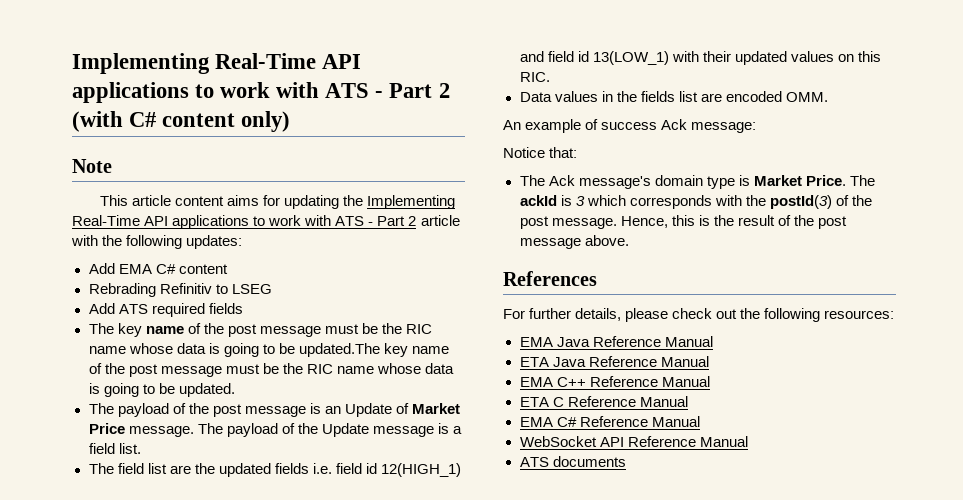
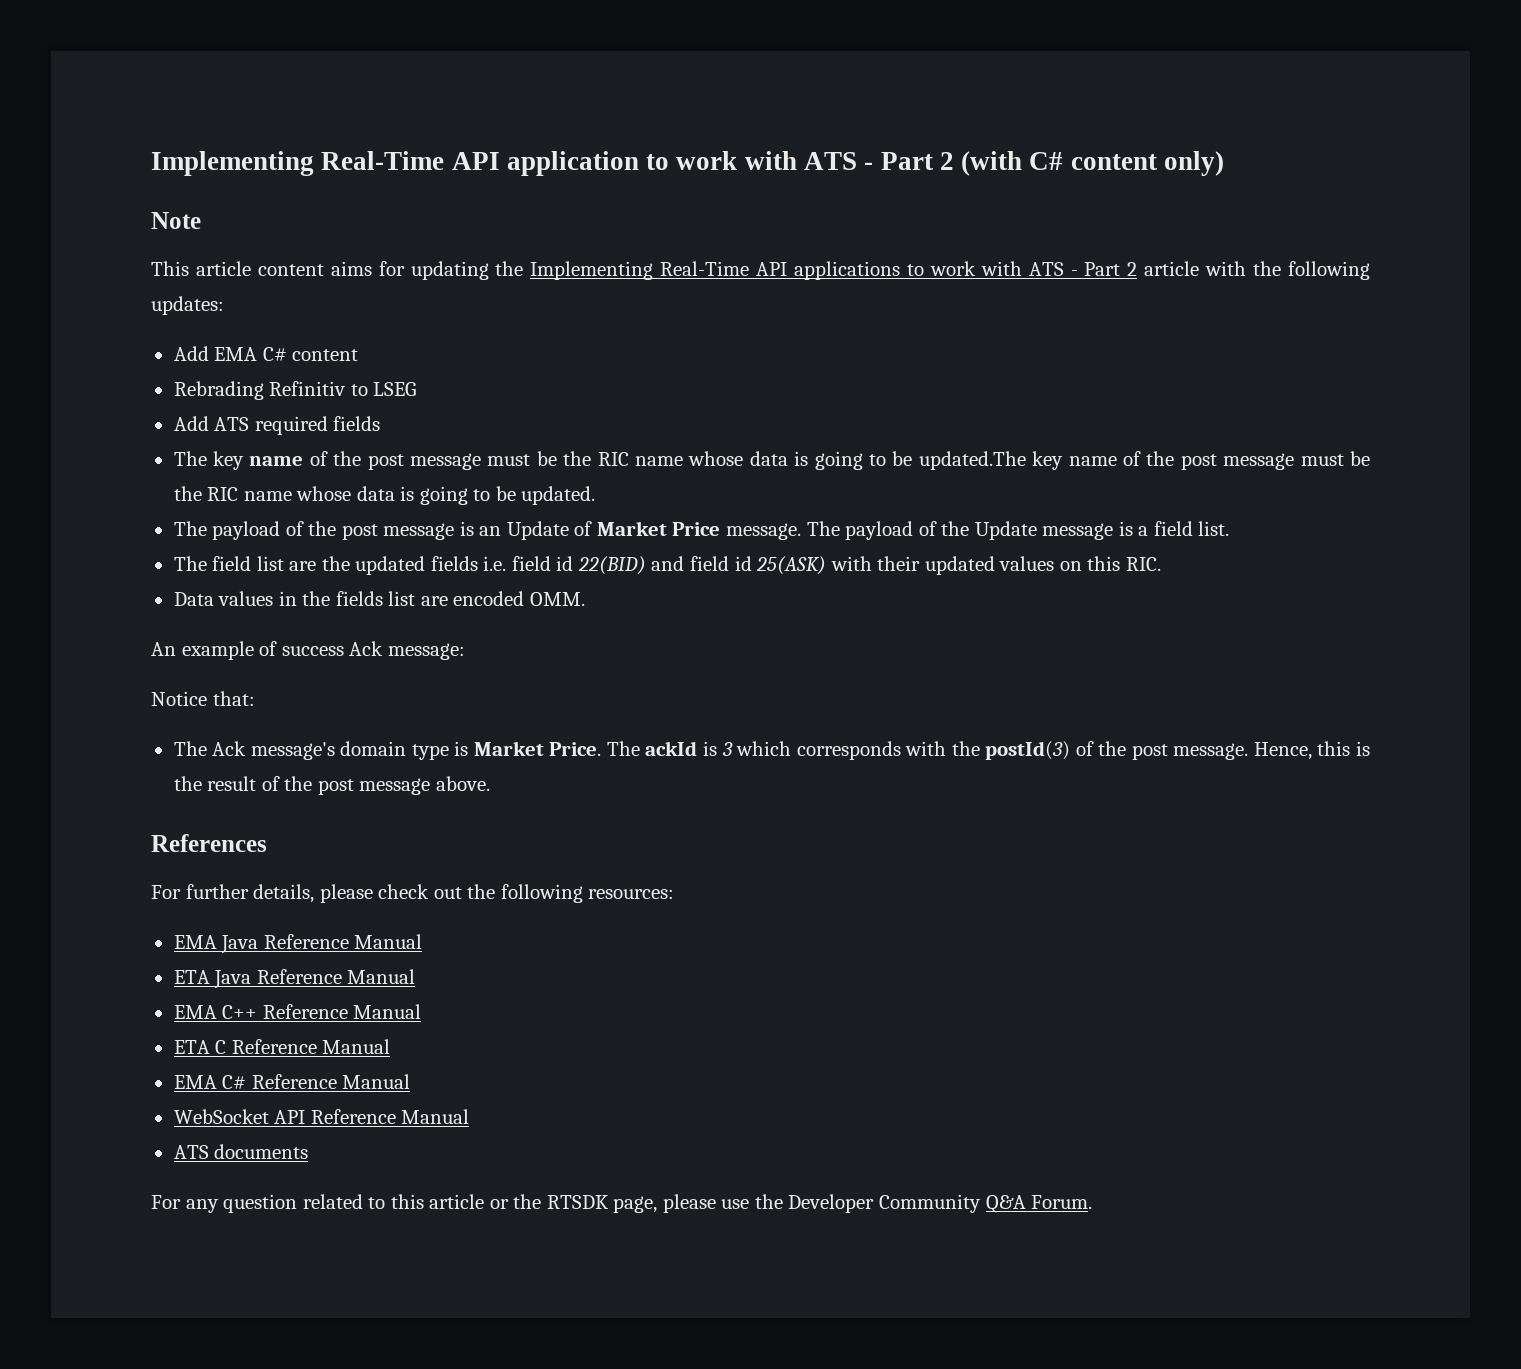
[72,53,362,74] [72,82,189,103] Implementing Real-Time API applications -> [151,151,639,176] Implementing Real-Time API application
[381,463,462,477] 12(HIGH_1) -> [577,556,646,575] 22(BID)
[592,51,669,65] 13(LOW_1) -> [756,556,827,575] 25(ASK)
(626, 461) none -> [151,1194,1093,1213] // For any question related to this article or the RTSDK page, please use the Developer Community Q&A Forum.

